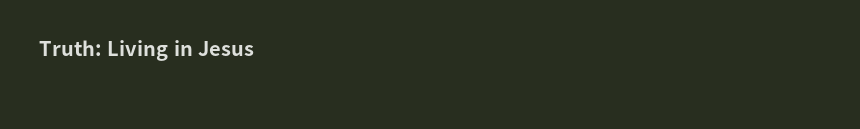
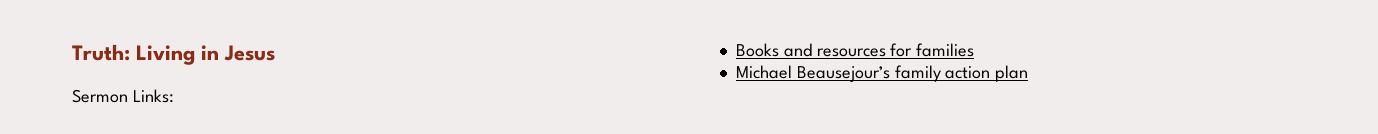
(255, 48) none -> [72,89,174,103] [735,43,975,57] [735,65,1029,82] // Sermon Links: // Books and resources for families // Michael Beausejour’s family action plan

